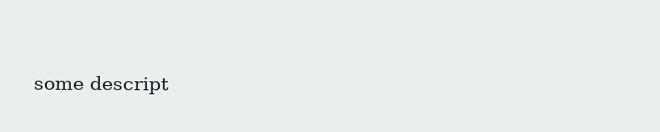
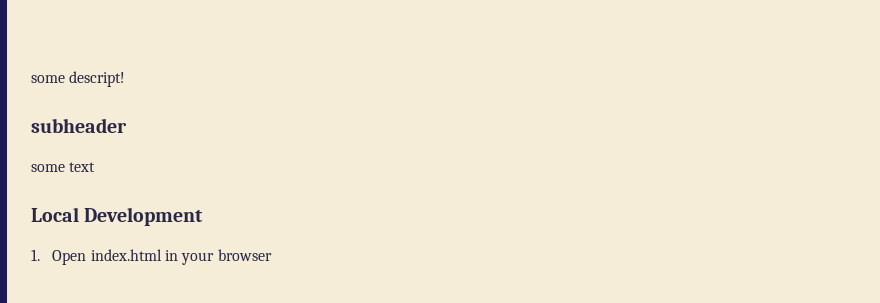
[33,75,169,95] some descript -> [31,71,126,87] [31,118,127,133] [31,162,96,172] [31,207,204,226] [31,249,272,265] some descript! // subheader // some text // Local Development // 1. Open index.html in your browser

